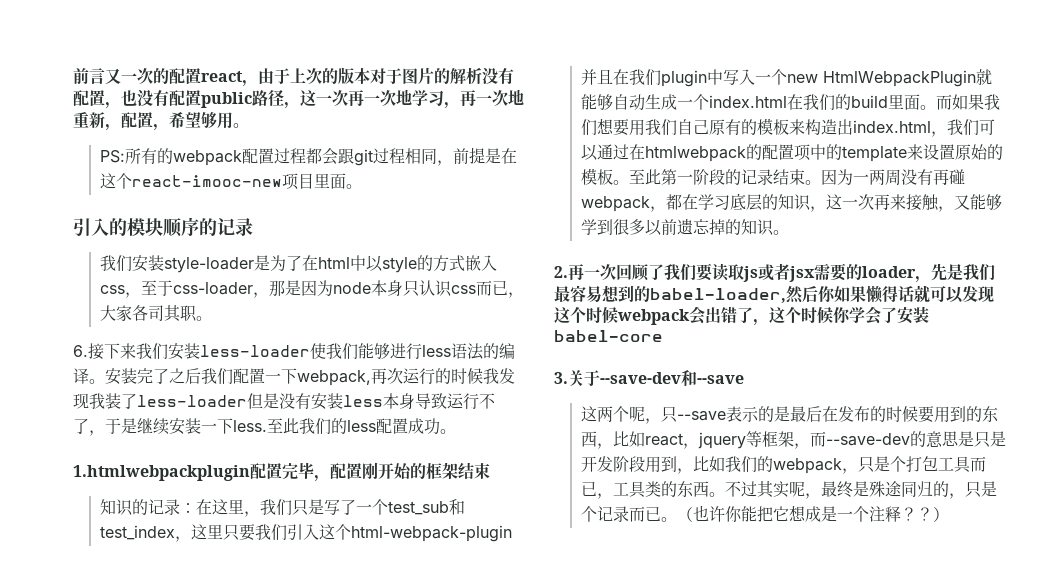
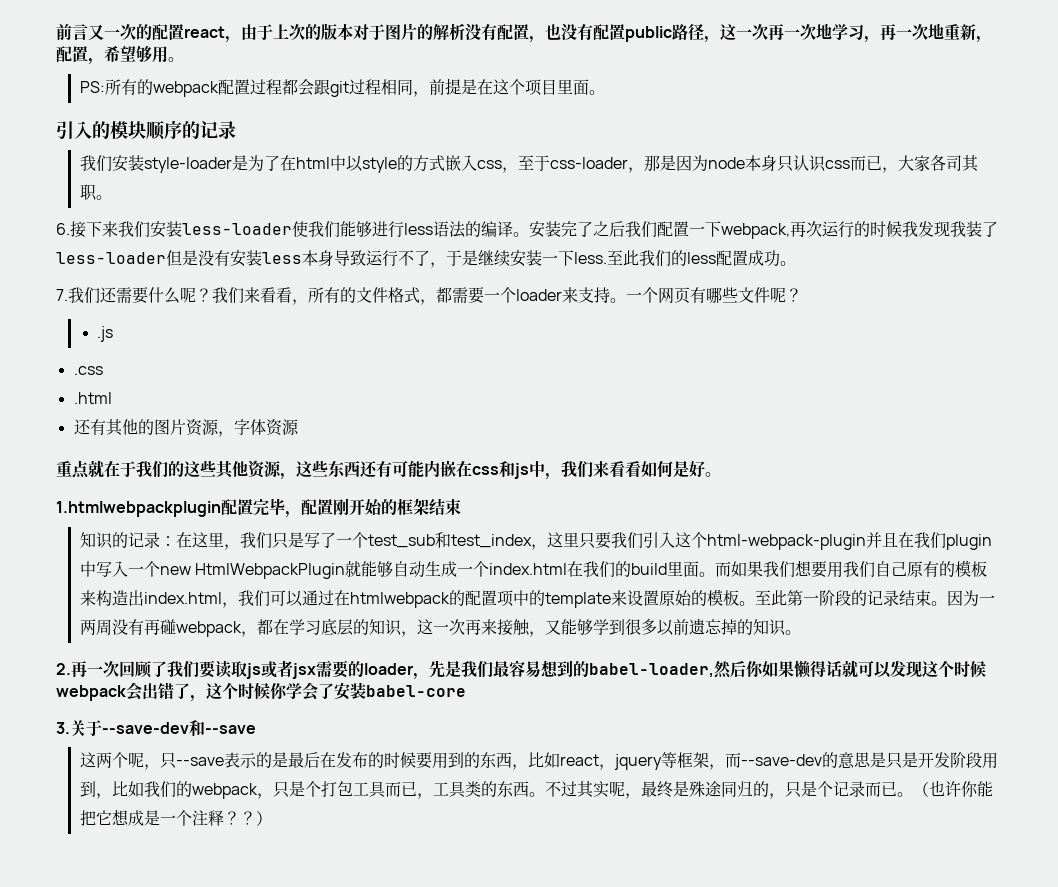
[131,175,282,187] react-imooc-new -> (525, 87) none
(456, 431) none -> [56,287,802,305] [97,326,114,342] [73,366,103,375] [73,392,112,404] [73,419,299,437] [56,460,721,480] // 7.我们还需要什么呢？我们来看看，所有的文件格式，都需要一个loader来支持。一个网页有哪些文件呢？ // .js // .css // .html // 还有其他的图片资源，字体资源 // 重点就在于我们的这些其他资源，这些东西还有可能内嵌在css和js中，我们来看看如何是好。

